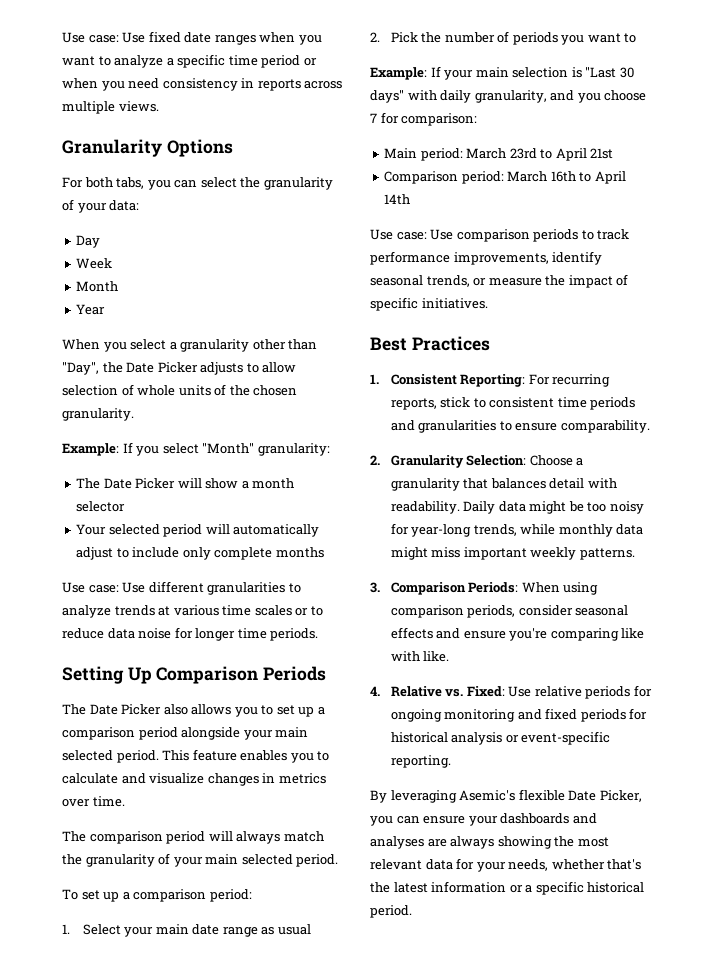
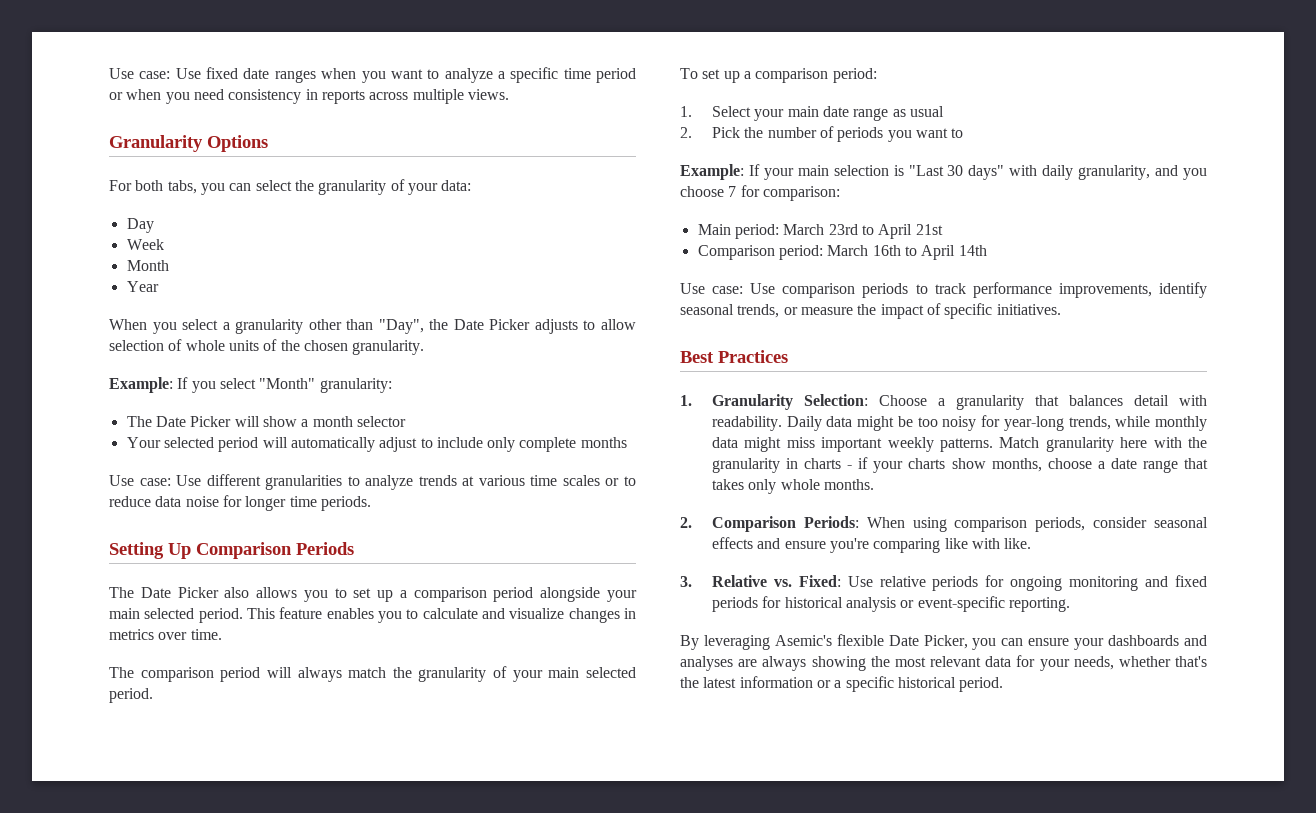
[390,374,611,387] [390,397,636,410] [390,420,650,433] [370,455,380,465] Consistent Reporting: For recurring reports, stick to consistent time periods and granularities to ensure comparability. // 2. -> (692, 400) none
[370,582,380,593] // 3. -> [999,437,1207,452] [711,457,1208,473] [711,479,874,494] [680,517,692,528] Match granularity here with the granularity in charts - if your charts show months, choose a date range that takes only whole months. // 2.
[370,686,380,696] 4. -> [680,576,692,587] 3.

